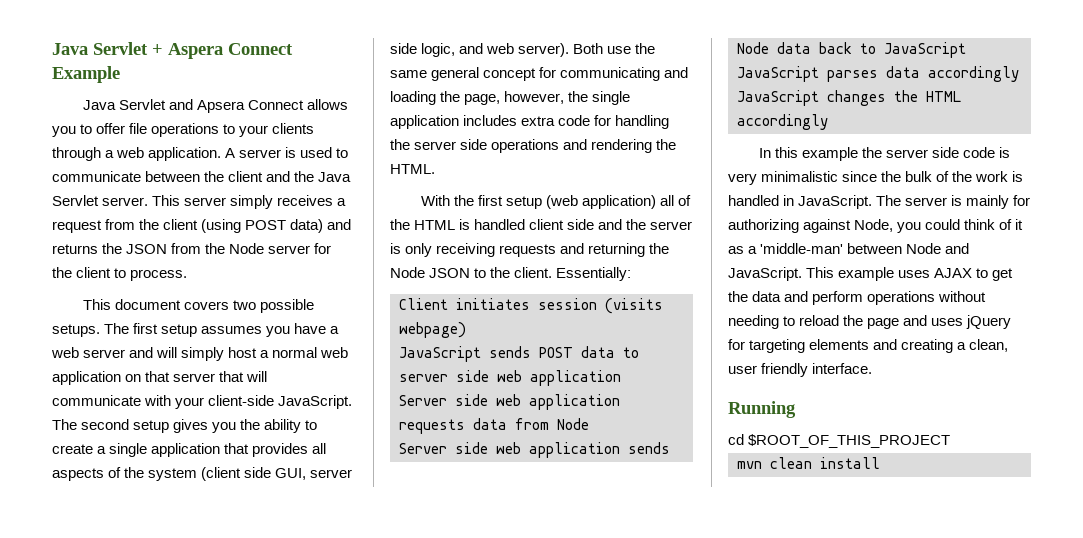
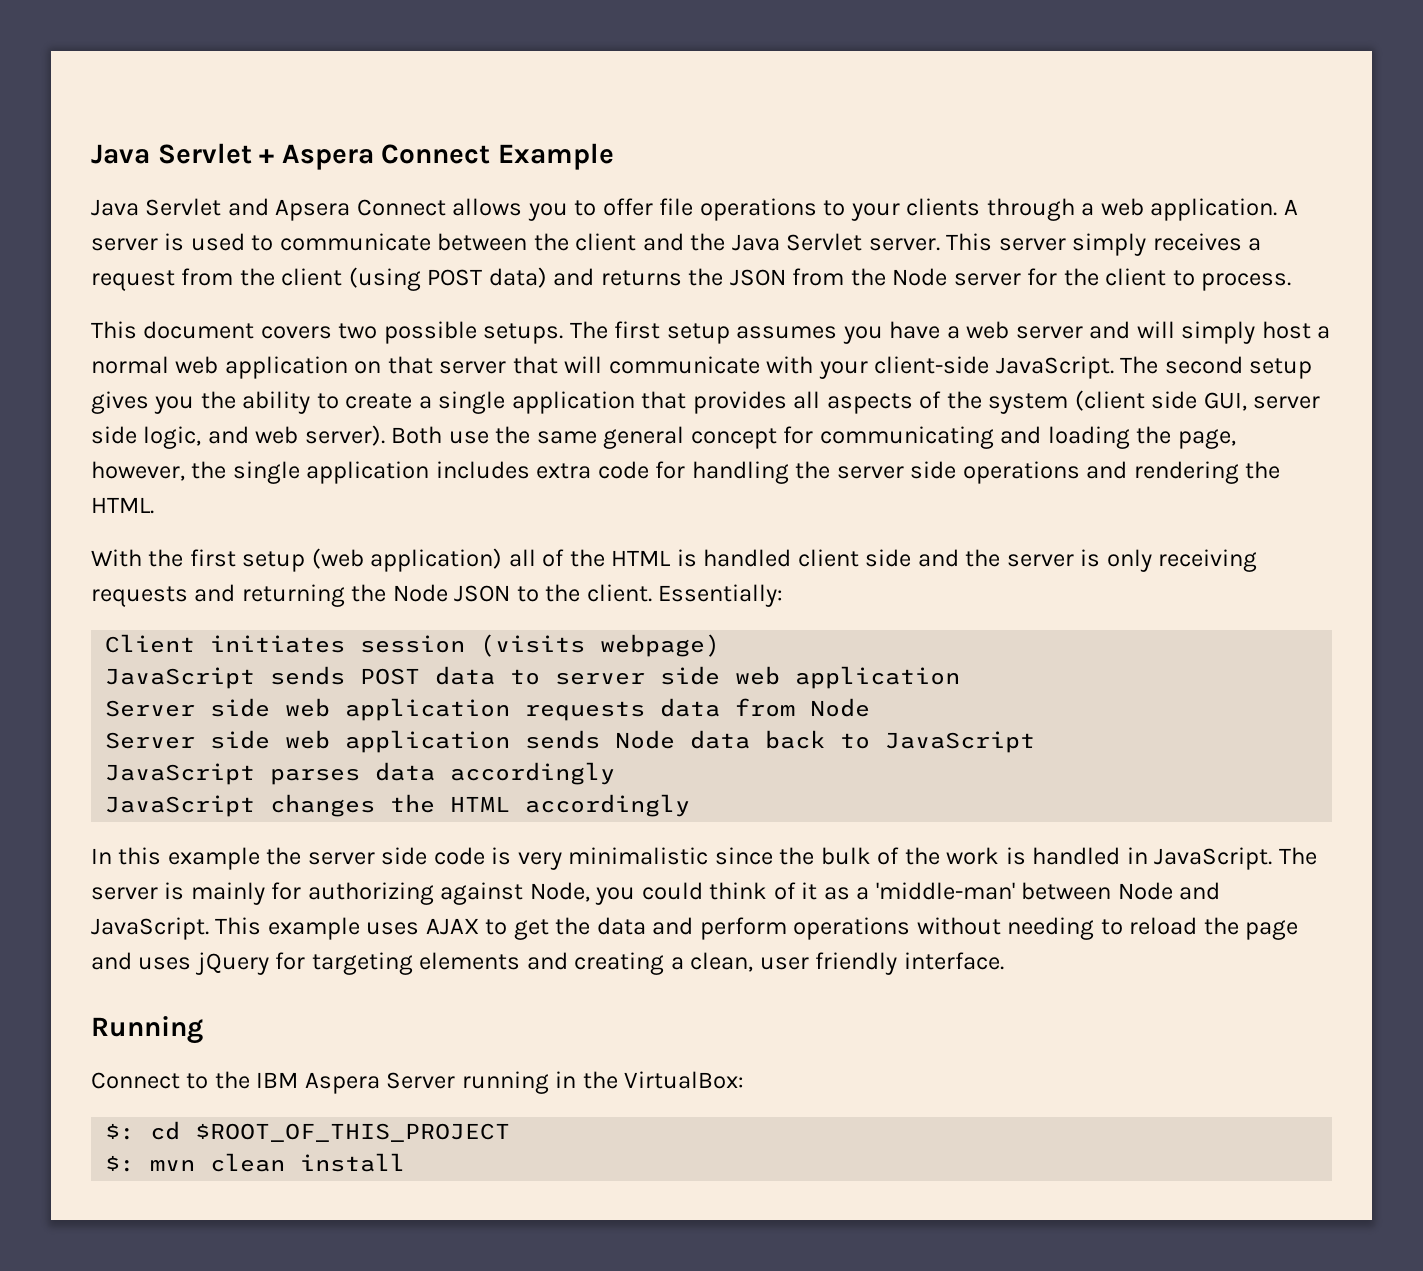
(796, 409) none -> [91,1071,745,1094] [105,1123,136,1140] Connect to the IBM Aspera Server running in the VirtualBox: // $:
(951, 441) none -> [105,1155,136,1172] $:

